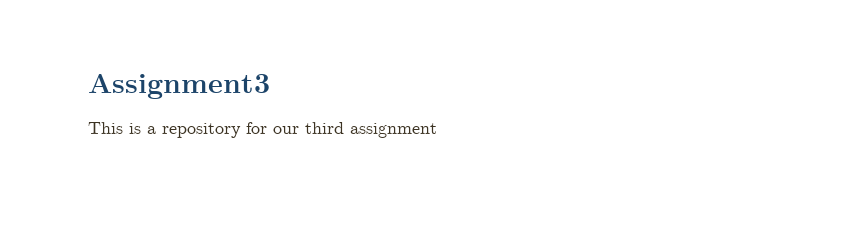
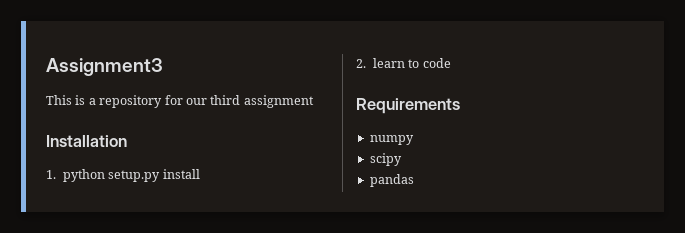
(437, 130) none -> [46,135,127,147] [46,169,200,182] [356,58,451,68] [356,98,460,114] [369,135,414,145] [369,153,402,166] [369,174,414,187] // Installation // 1. python setup.py install // 2. learn to code // Requirements // numpy // scipy // pandas

